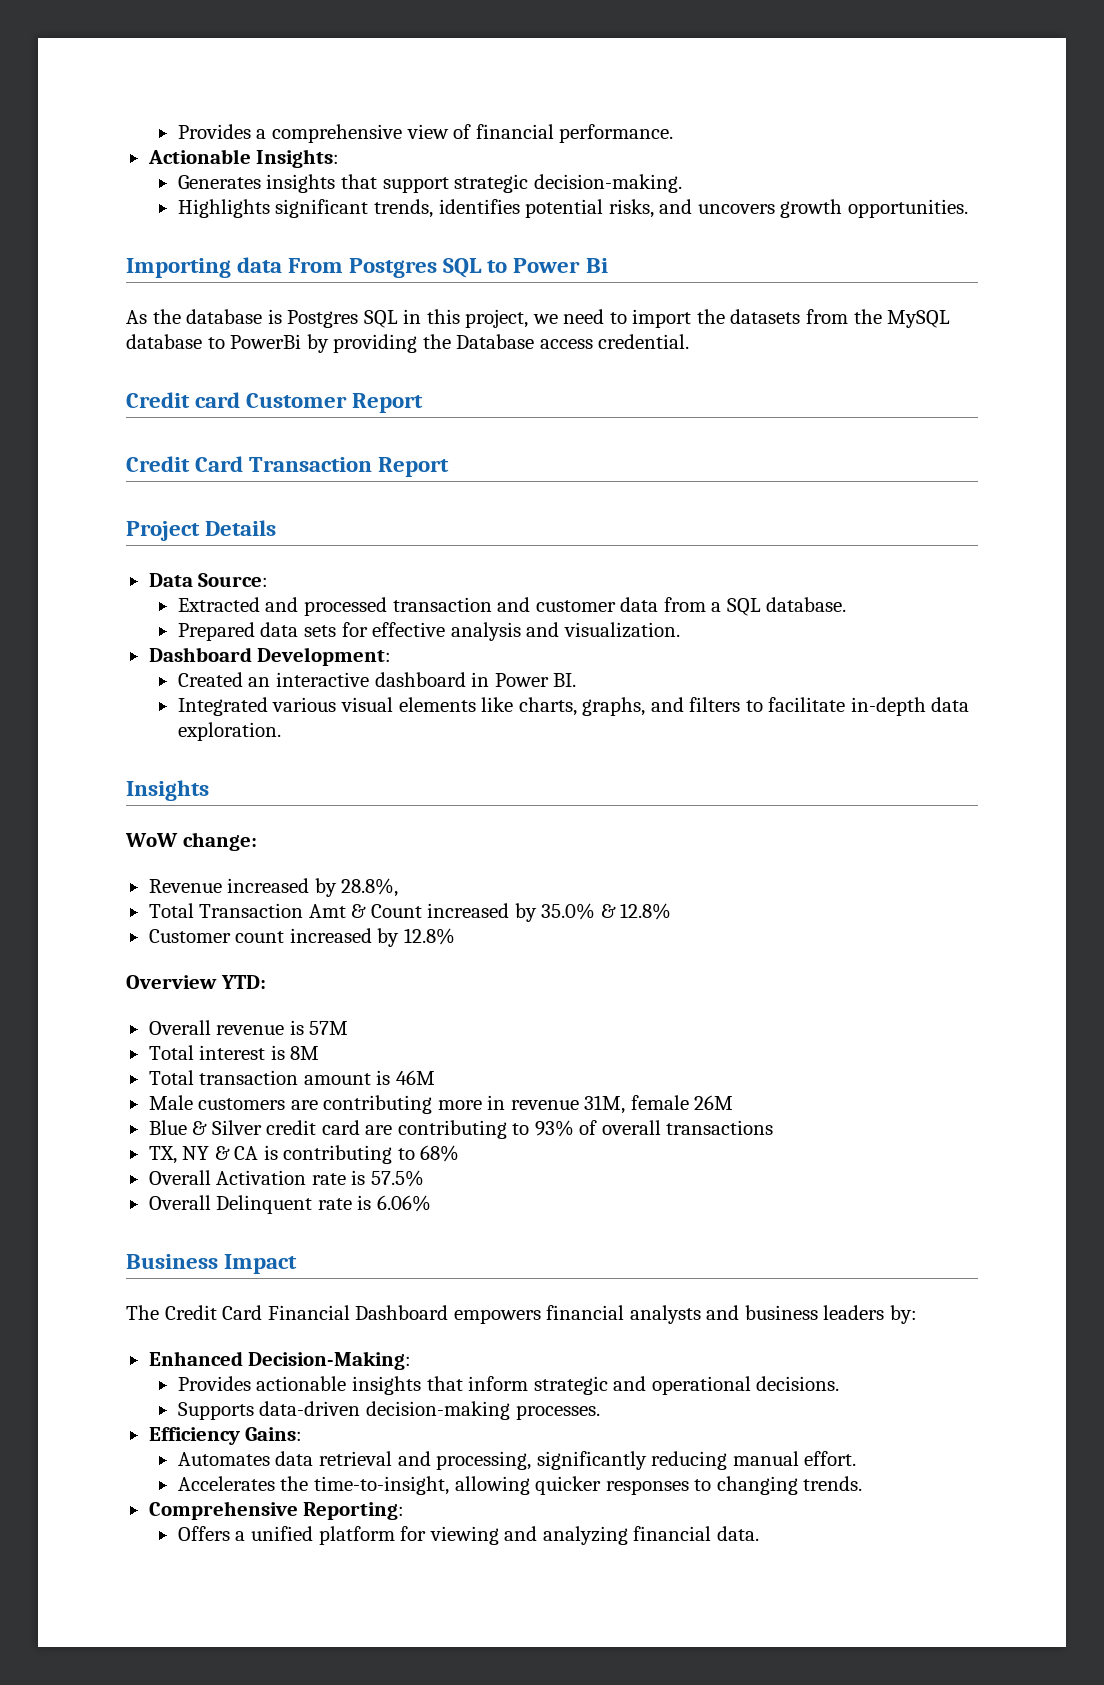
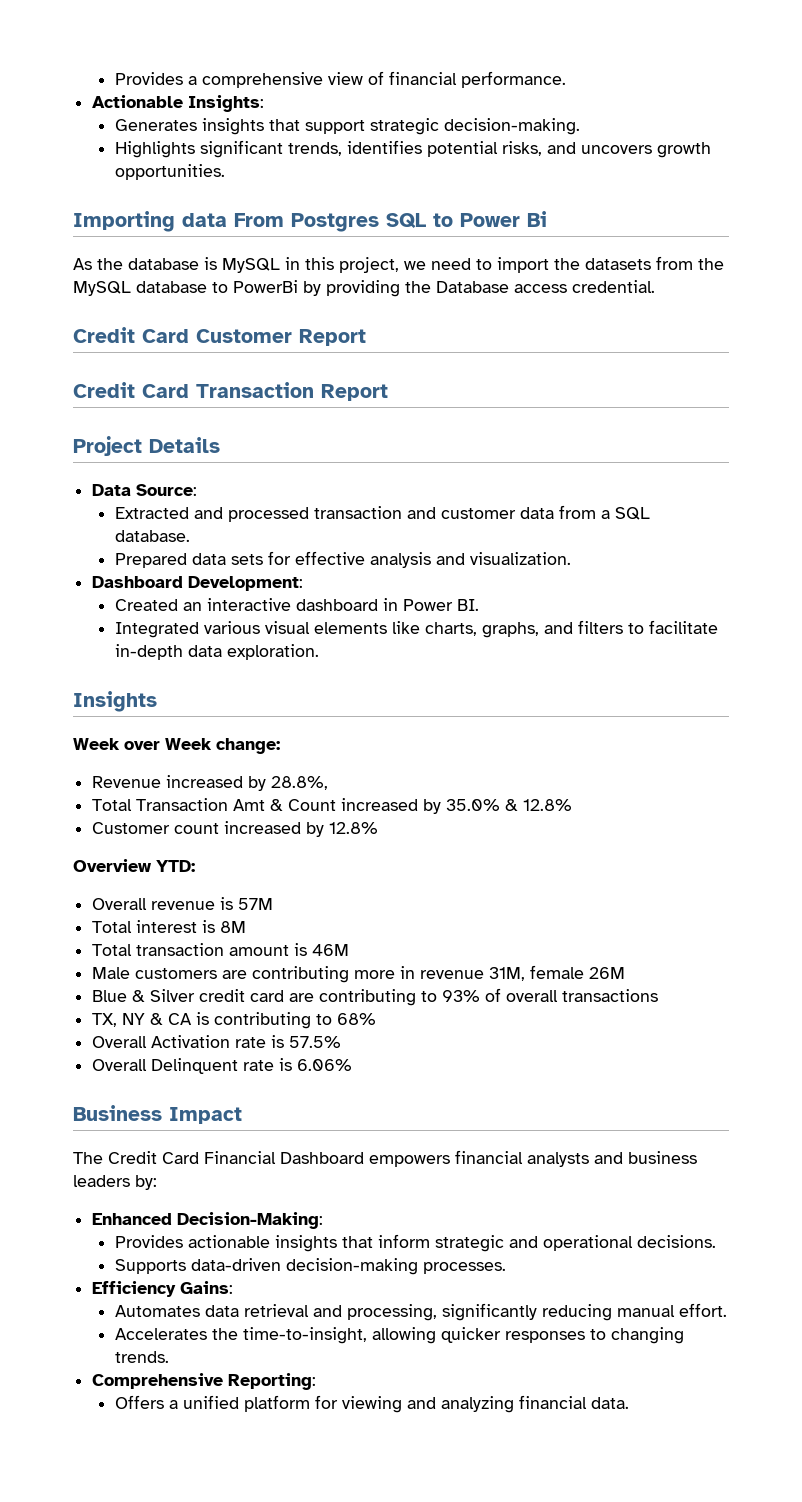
[287,310,398,328] Postgres SQL -> [222,258,280,273] MySQL
[195,392,241,408] card -> [142,329,189,343] Card
[125,833,178,847] WoW -> [73,738,212,750] Week over Week

